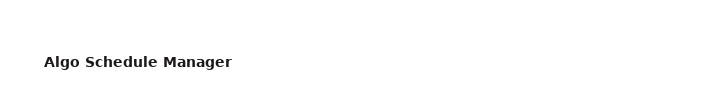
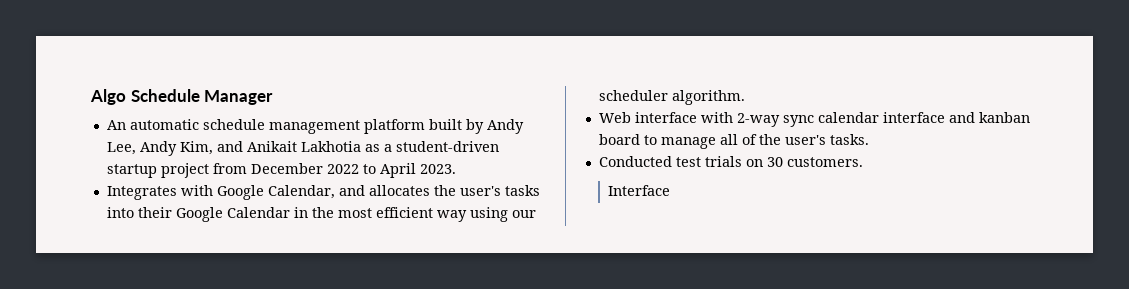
(232, 63) none -> [106,119,524,134] [106,141,499,156] [106,163,456,178] [106,185,540,200] [106,207,536,222] [598,90,745,105] [598,112,1030,127] [598,134,869,149] [598,156,863,167] [607,185,670,196] // An automatic schedule management platform built by Andy Lee, Andy Kim, and Anikait Lakhotia as a student-driven startup project from December 2022 to April 2023. // Integrates with Google Calendar, and allocates the user's tasks into their Google Calendar in the most efficient way using our scheduler algorithm. // Web interface with 2-way sync calendar interface and kanban board to manage all of the user's tasks. // Conducted test trials on 30 customers. // Interface

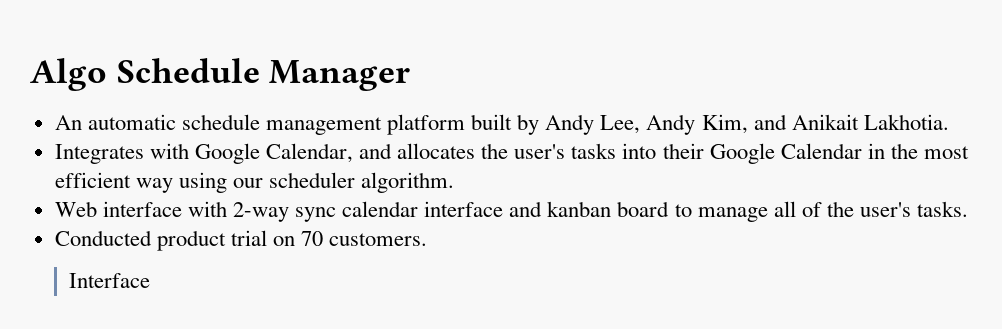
[300,141,499,152] [106,163,456,178] Lakhotia as a student-driven startup project from December 2022 to April 2023. -> [863,114,949,130] Lakhotia.
[675,156,783,167] test trials on 30 -> [156,230,324,251] product trial on 70

